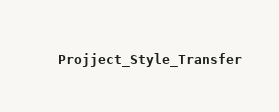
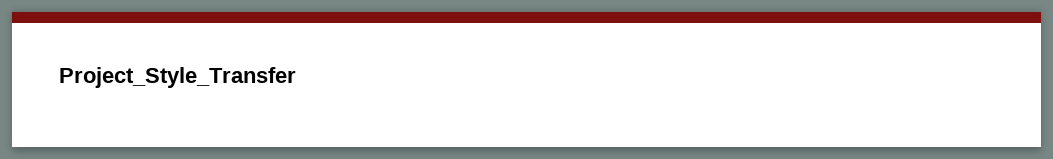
[58,53,242,67] Projject_Style_Transfer -> [59,67,296,88] Project_Style_Transfer

